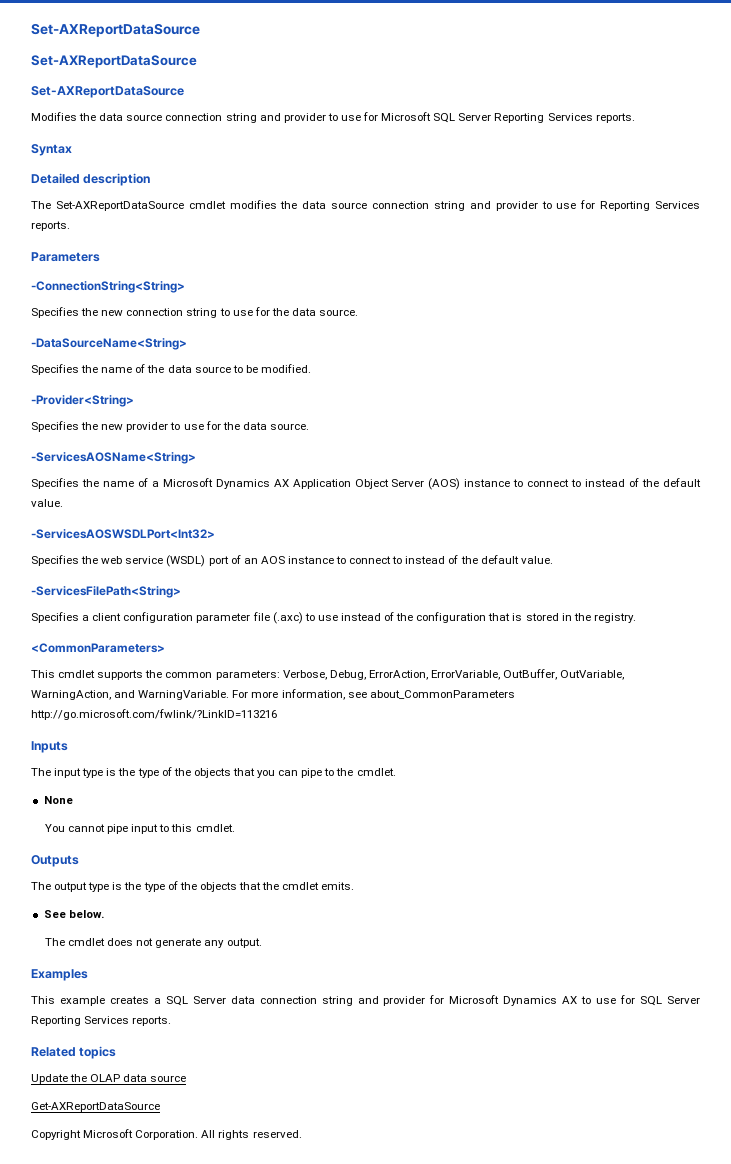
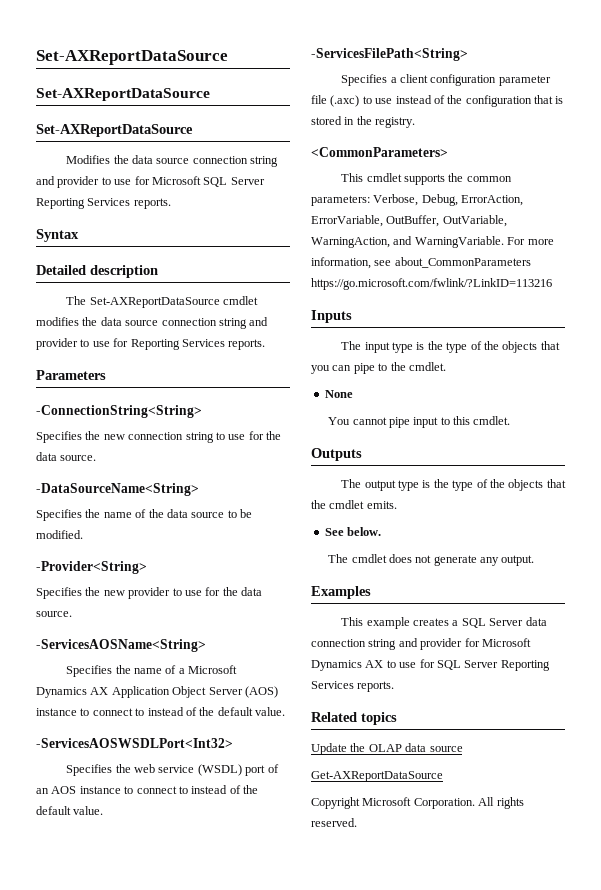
[31,709,277,720] http://go.microsoft.com/fwlink/?LinkID=113216 -> [311,278,552,290] https://go.microsoft.com/fwlink/?LinkID=113216

